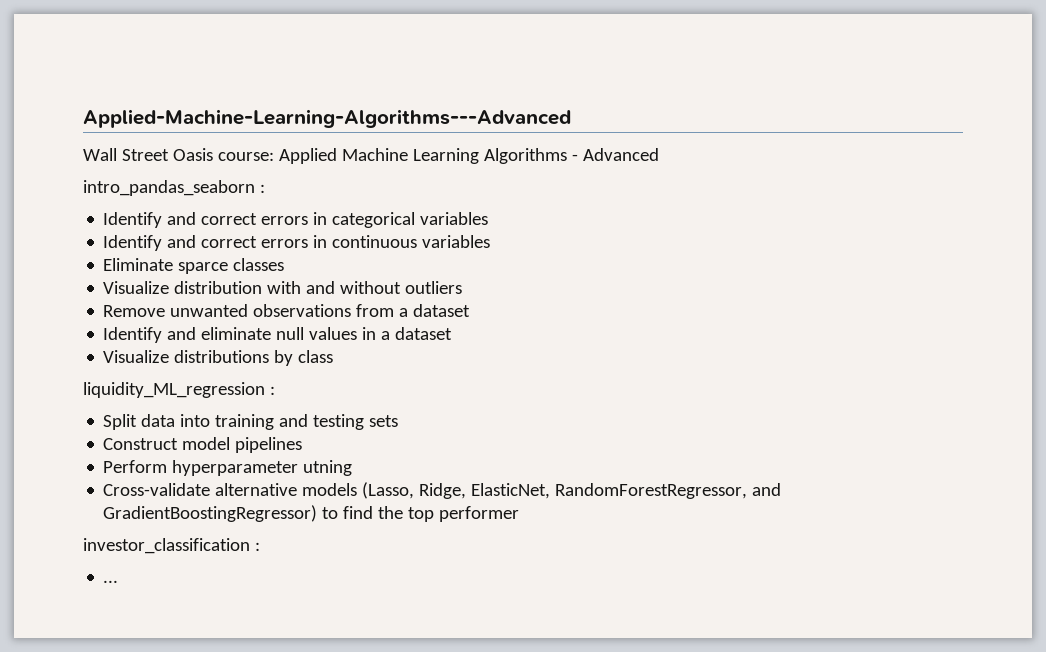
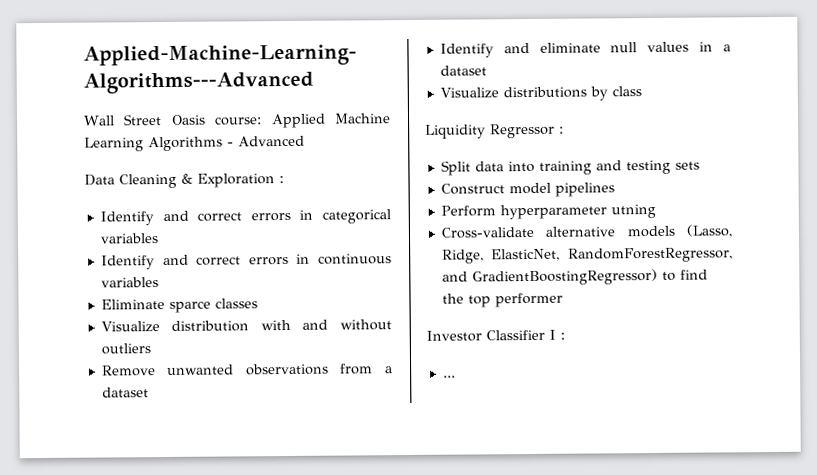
[83,180,255,196] intro_pandas_seaborn -> [84,173,275,189] Data Cleaning & Exploration
[83,382,265,398] liquidity_ML_regression -> [425,123,555,139] Liquidity Regressor
[83,538,250,554] investor_classification -> [426,329,556,342] Investor Classifier I

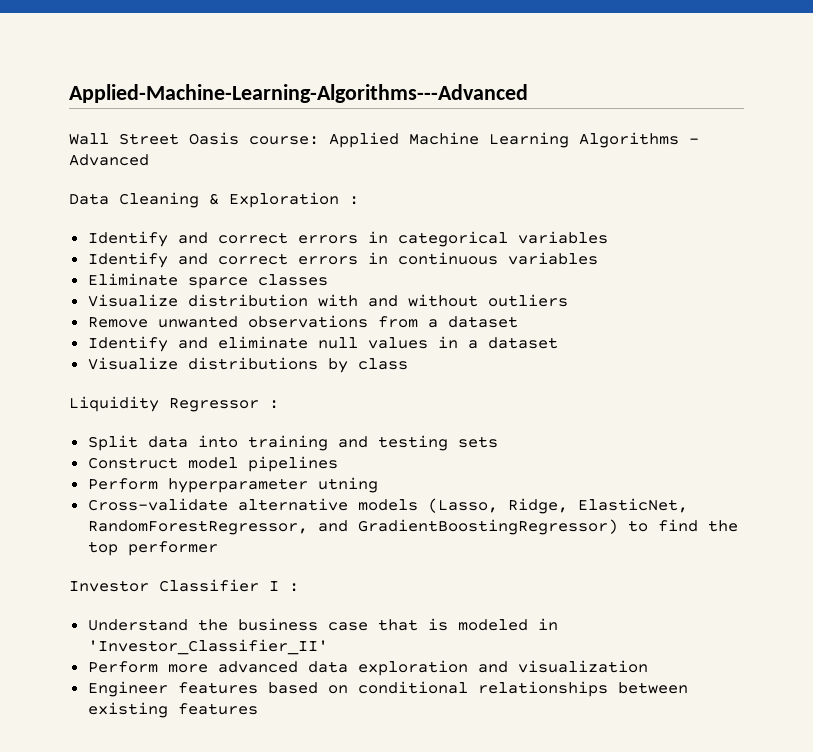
[442,375,456,378] ... -> [87,618,558,631] [87,639,328,655] [87,660,648,676] [87,681,688,697] [87,702,258,718] Understand the business case that is modeled in 'Investor_Classifier_II' // Perform more advanced data exploration and visualization // Engineer features based on conditional relationships between existing features

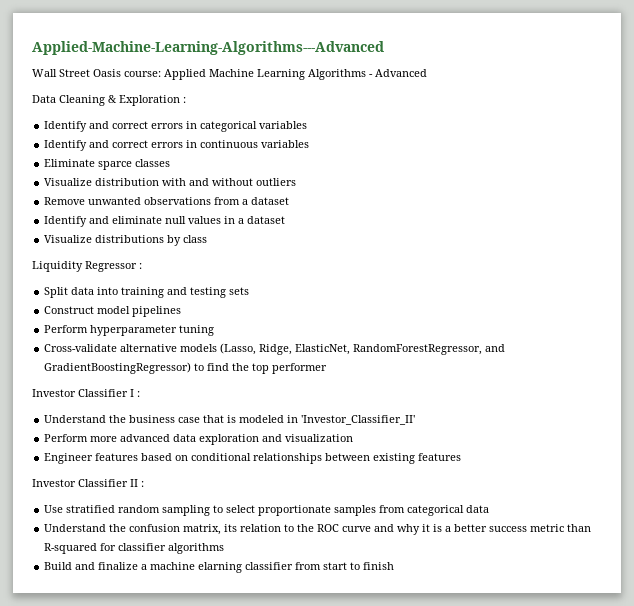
[317,477,378,493] utning -> [179,325,215,336] tuning
(258, 709) none -> [32,479,144,487] [44,505,490,516] [44,524,592,535] [44,543,225,554] [44,562,395,573] // Investor Classifier II : // Use stratified random sampling to select proportionate samples from categorical data // Understand the confusion matrix, its relation to the ROC curve and why it is a better success metric than R-squared for classifier algorithms // Build and finalize a machine elarning classifier from start to finish

